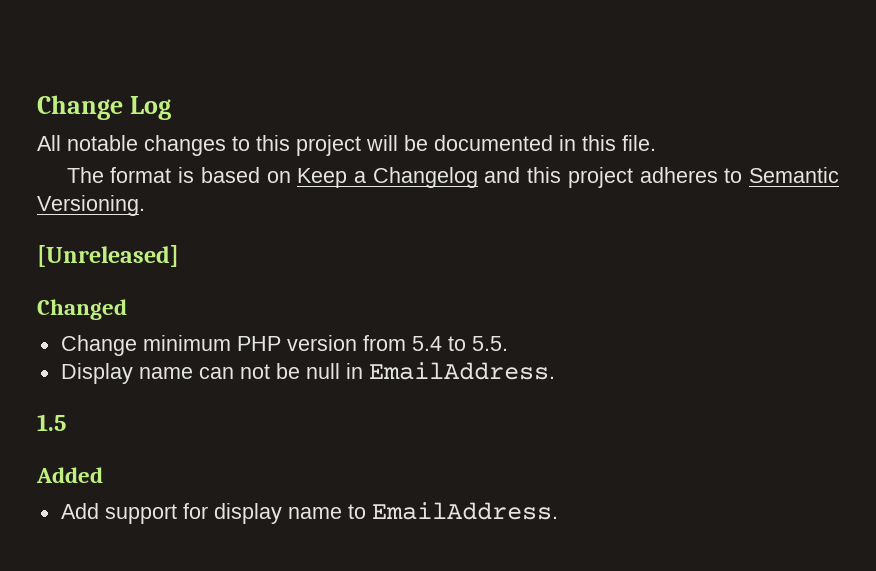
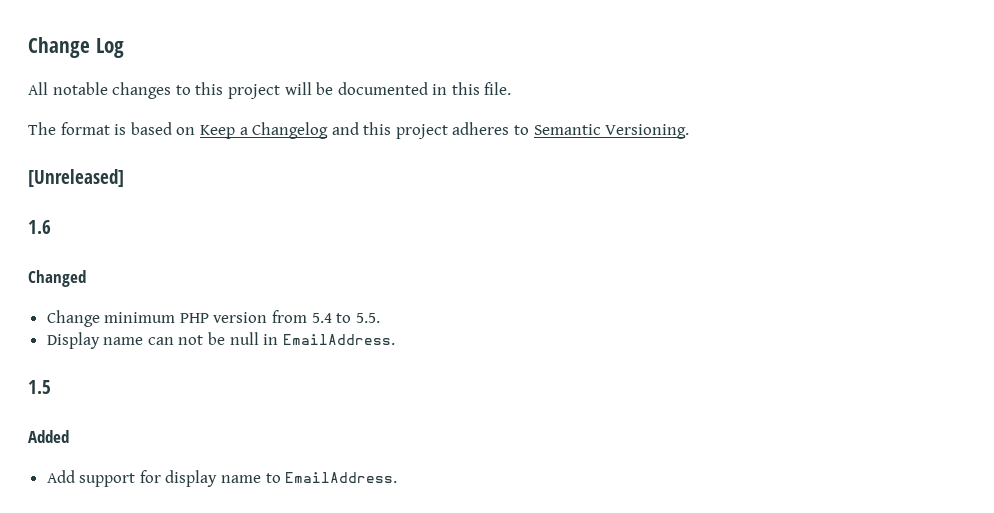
(179, 256) none -> [28,220,51,234] // 1.6

